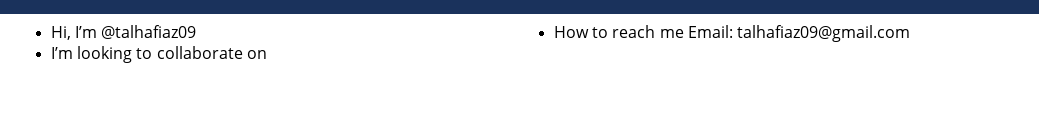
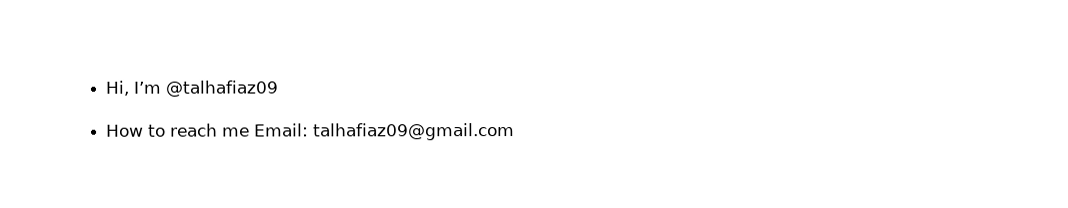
[50,46,267,63] // I’m looking to collaborate on -> (279, 88) none

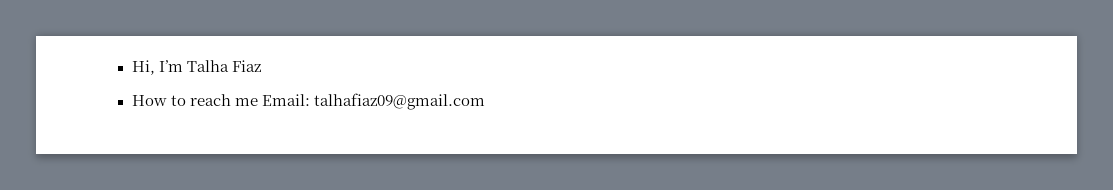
[165,80,279,97] @talhafiaz09 -> [186,60,261,72] Talha Fiaz

